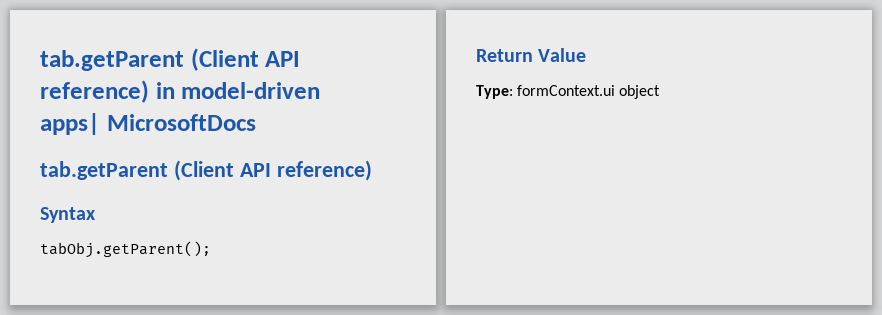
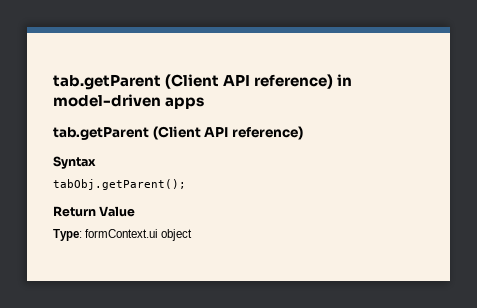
[40,113,256,135] apps| MicrosoftDocs -> [165,97,205,109] apps

